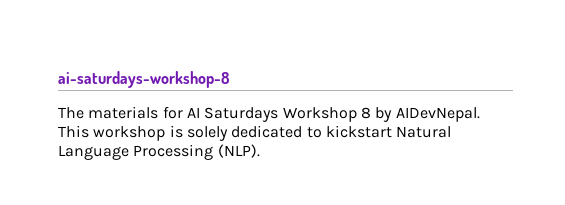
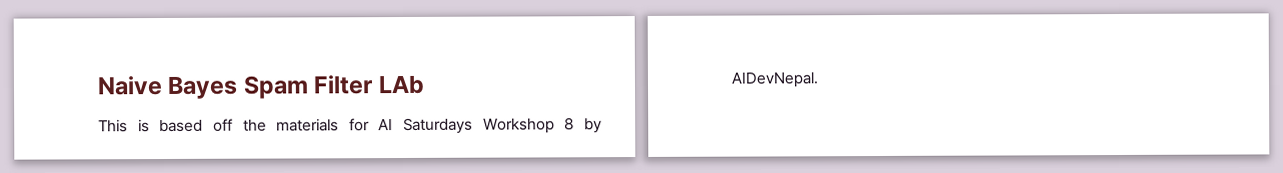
[58,71,230,88] [58,107,84,119] ai-saturdays-workshop-8 // The -> [97,75,425,99] [98,118,267,133] Naive Bayes Spam Filter LAb // This is based off the
[58,125,452,141] [58,144,260,160] This workshop is solely dedicated to kickstart Natural Language Processing (NLP). -> (819, 80) none

